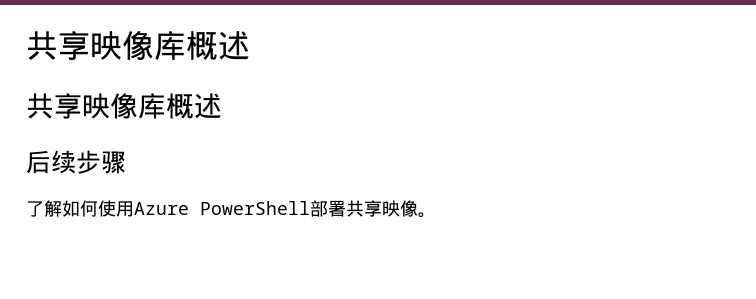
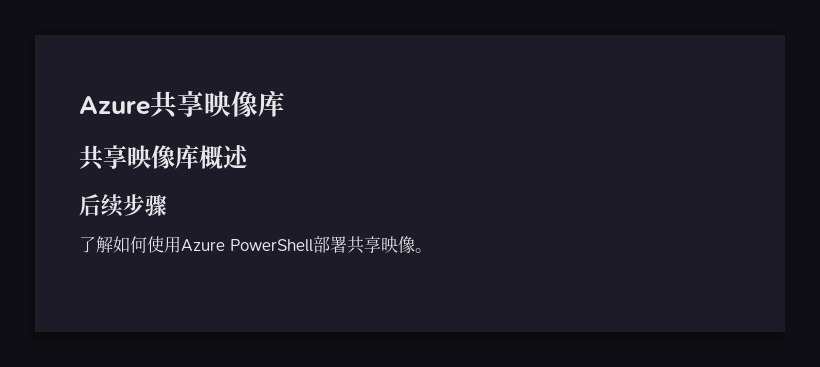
[26,31,250,60] 共享映像库概述 -> [79,90,285,119] Azure共享映像库

